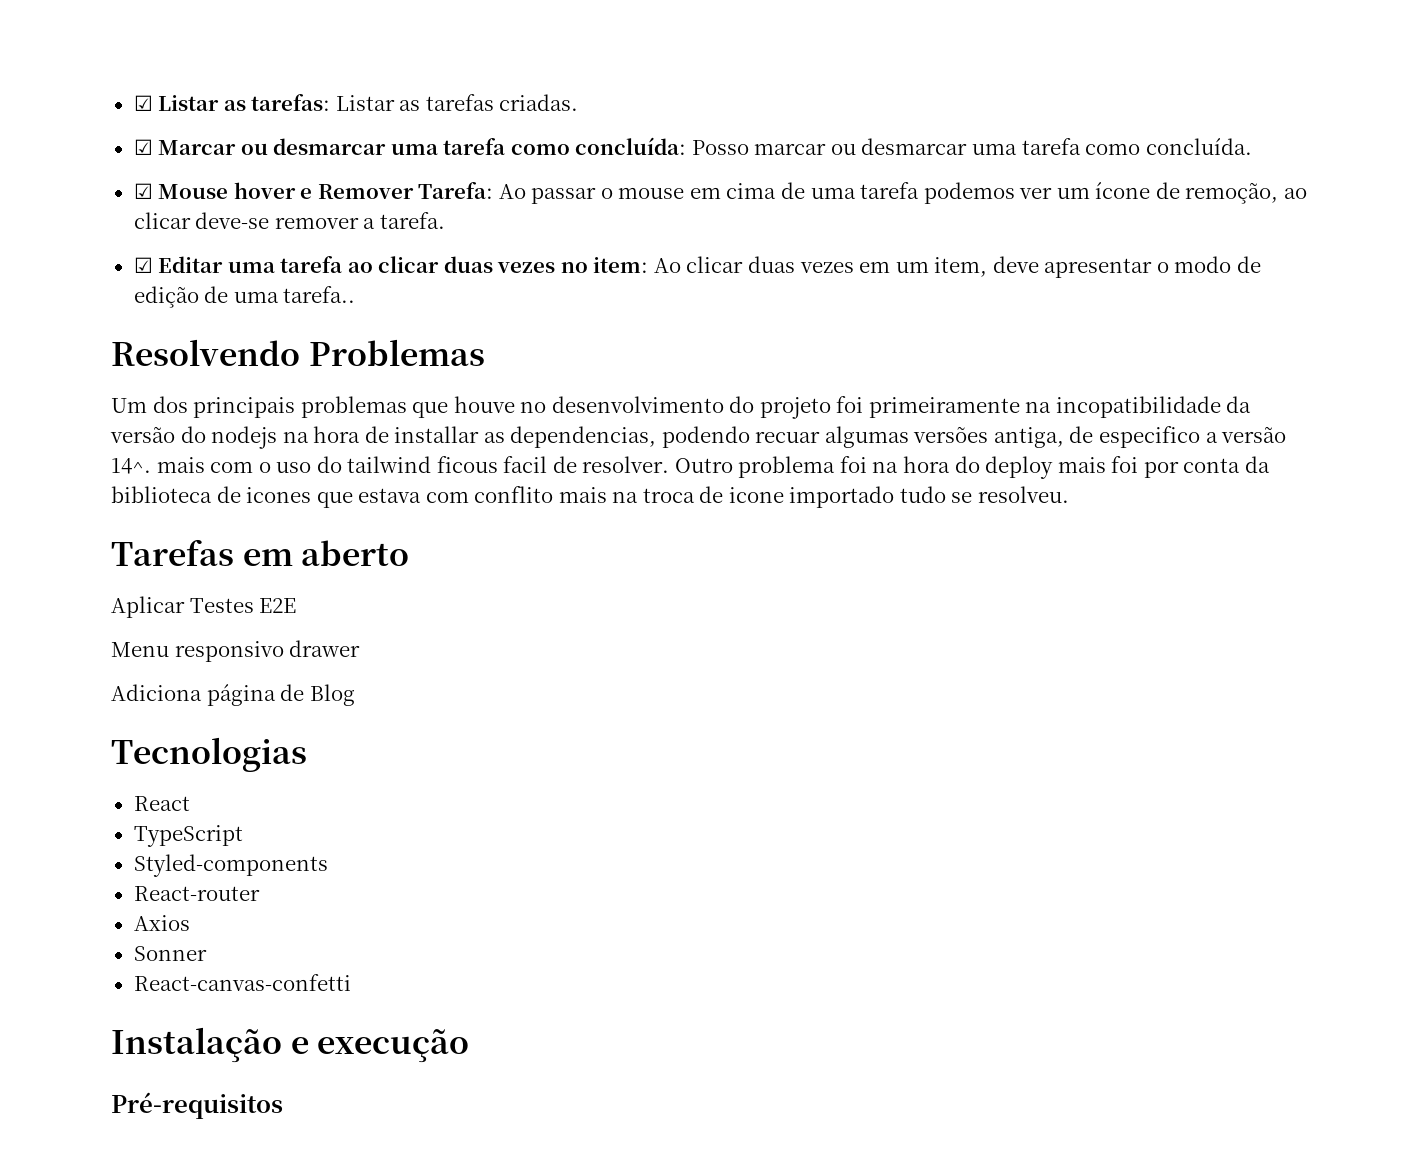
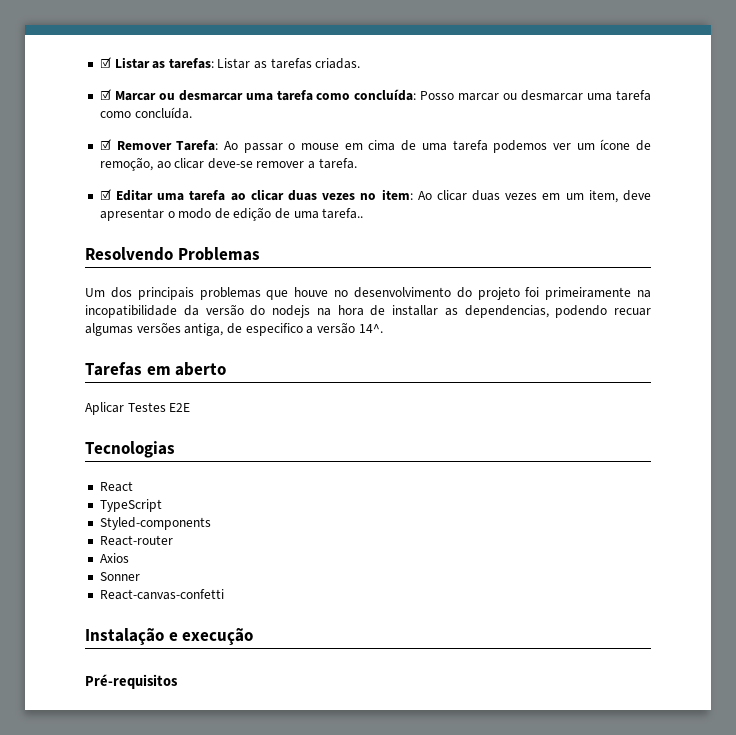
[158,182,313,199] Mouse hover e -> (111, 144) none
[156,456,1270,479] [111,486,1070,508] mais com o uso do tailwind ficous facil de resolver. Outro problema foi na hora do deploy mais foi por conta da biblioteca de icones que estava com conflito mais na troca de icone importado tudo se resolveu. -> (383, 328) none
[111,640,361,662] [111,684,355,706] // Menu responsivo drawer // Adiciona página de Blog -> (191, 407) none

